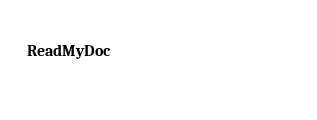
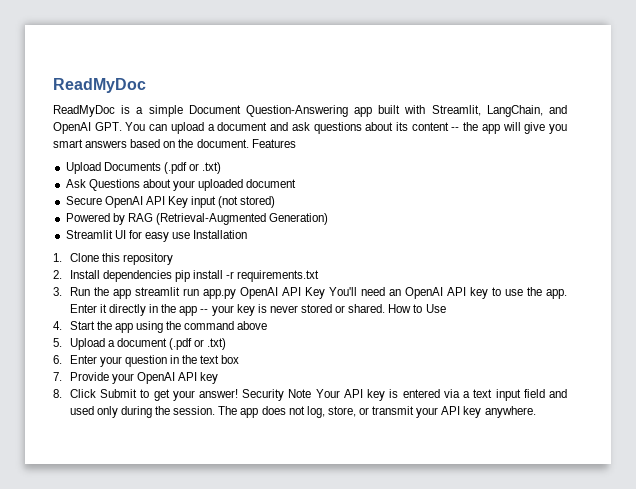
[27,44,111,59] ReadMyDoc -> [53,78,146,93] [53,105,567,117] [53,122,567,134] [53,139,296,148] [65,162,222,174] [65,179,297,191] [65,196,276,208] [65,213,329,225] [65,230,248,242] [53,253,174,265] [53,270,320,282] [53,287,567,299] [69,304,446,316] [53,321,268,333] [53,338,227,350] [53,355,240,367] [53,372,219,384] [53,389,567,401] [69,406,536,418] ReadMyDoc // ReadMyDoc is a simple Document Question-Answering app built with Streamlit, LangChain, and OpenAI GPT. You can upload a document and ask questions about its content -- the app will give you smart answers based on the document. Features // Upload Documents (.pdf or .txt) // Ask Questions about your uploaded document // Secure OpenAI API Key input (not stored) // Powered by RAG (Retrieval-Augmented Generation) // Streamlit UI for easy use Installation // 1. Clone this repository // 2. Install dependencies pip install -r requirements.txt // 3. Run the app streamlit run app.py OpenAI API Key You'll need an OpenAI API key to use the app. Enter it directly in the app -- your key is never stored or shared. How to Use // 4. Start the app using the command above // 5. Upload a document (.pdf or .txt) // 6. Enter your question in the text box // 7. Provide your OpenAI API key // 8. Click Submit to get your answer! Security Note Your API key is entered via a text input field and used only during the session. The app does not log, store, or transmit your API key anywhere.

